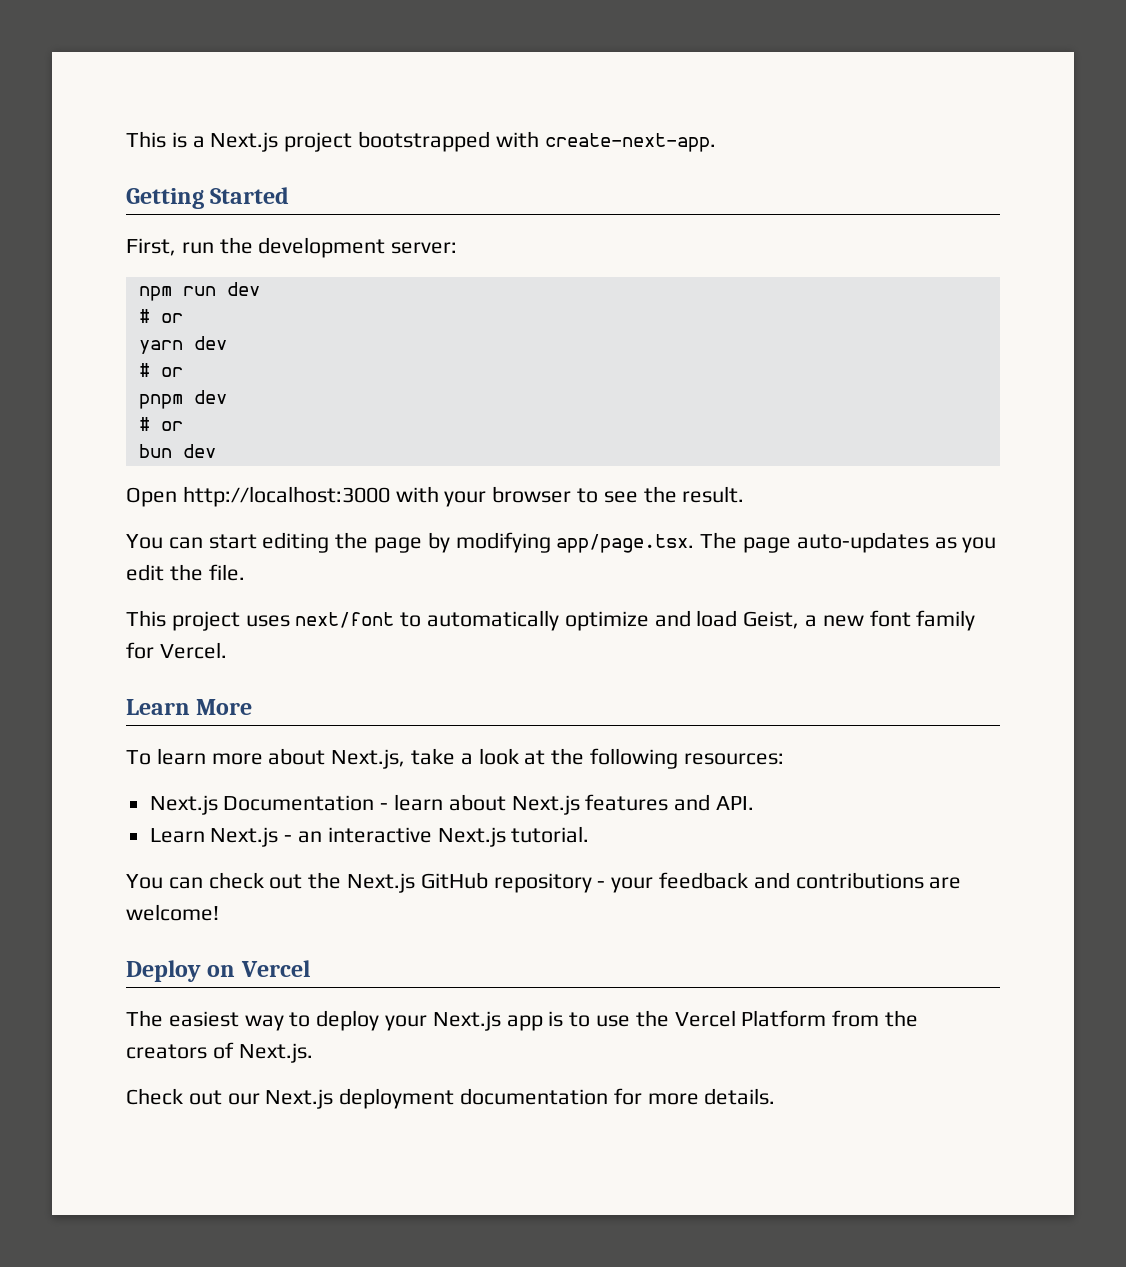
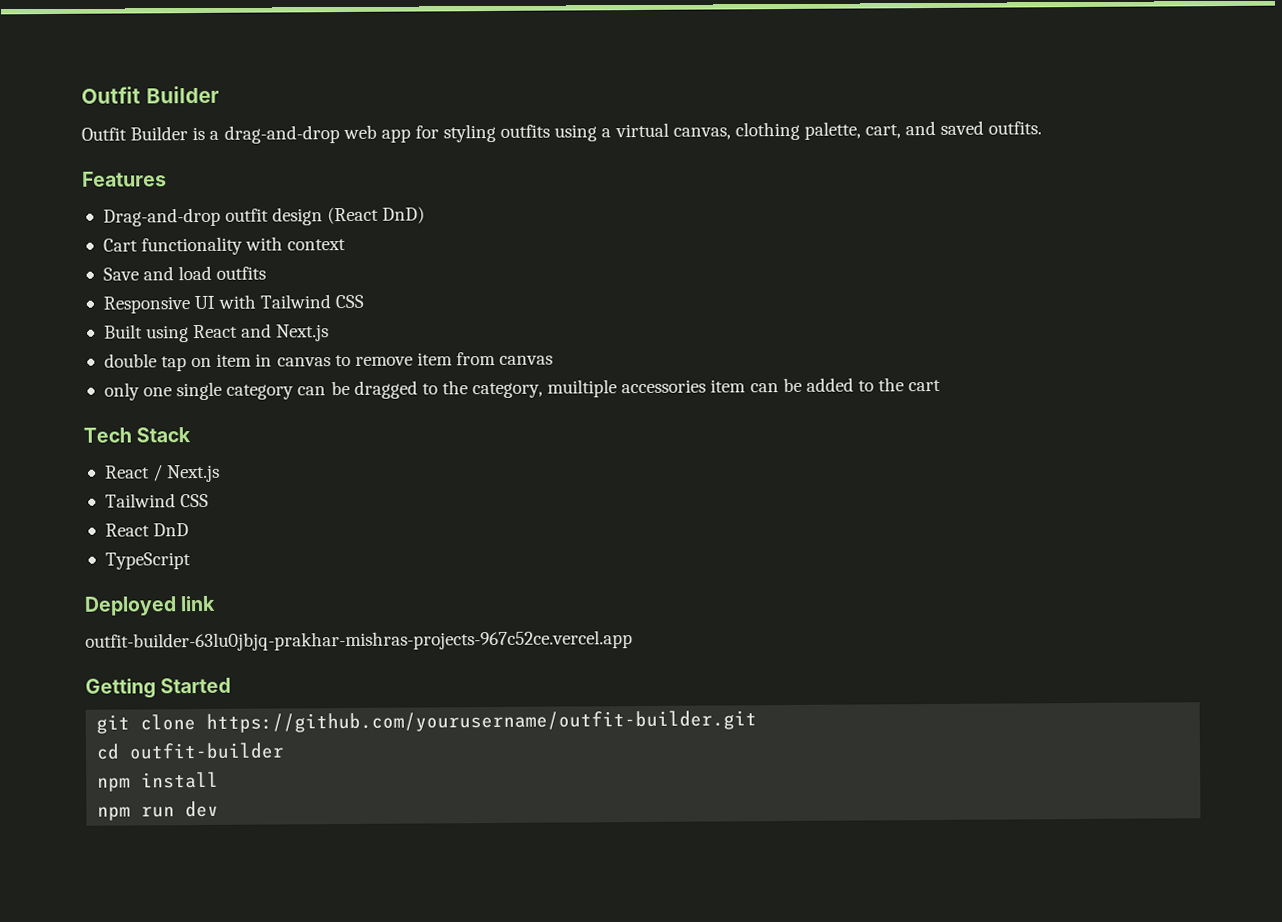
[126,131,716,152] [126,187,290,209] [126,237,458,258] [138,282,260,301] [138,309,183,323] [138,336,227,354] [138,363,183,377] [138,390,227,409] [138,417,183,431] [138,444,216,458] [126,486,745,507] [126,532,997,553] [126,564,245,581] [126,610,976,631] [126,642,227,659] [126,699,253,715] [126,748,784,769] [149,794,755,815] [149,826,590,847] [126,872,962,893] [126,904,219,921] [126,960,310,982] [126,1010,919,1031] [126,1042,313,1063] [126,1088,776,1109] This is a Next.js project bootstrapped with create-next-app. // Getting Started // First, run the development server: // npm run dev // # or // yarn dev // # or // pnpm dev // # or // bun dev // Open http://localhost:3000 with your browser to see the result. // You can start editing the page by modifying app/page.tsx. The page auto-updates as you edit the file. // This project uses next/font to automatically optimize and load Geist, a new font family for Vercel. // Learn More // To learn more about Next.js, take a look at the following resources: // Next.js Documentation - learn about Next.js features and API. // Learn Next.js - an interactive Next.js tutorial. // You can check out the Next.js GitHub repository - your feedback and contributions are welcome! // Deploy on Vercel // The easiest way to deploy your Next.js app is to use the Vercel Platform from the creators of Next.js. // Check out our Next.js deployment documentation for more details. -> [81,85,219,104] [81,120,1043,144] [82,171,167,187] [102,206,426,227] [102,236,347,256] [102,265,267,281] [102,294,365,314] [103,323,330,343] [103,351,554,372] [103,377,942,401] [83,427,192,443] [104,464,221,483] [104,493,210,508] [104,523,190,537] [104,552,191,570] [84,595,217,616] [85,630,633,652] [85,677,232,699] [96,710,758,734] [96,742,286,760] [97,771,220,792] [97,800,220,821] Outfit Builder // Outfit Builder is a drag-and-drop web app for styling outfits using a virtual canvas, clothing palette, cart, and saved outfits. // Features // Drag-and-drop outfit design (React DnD) // Cart functionality with context // Save and load outfits // Responsive UI with Tailwind CSS // Built using React and Next.js // double tap on item in canvas to remove item from canvas // only one single category can be dragged to the category, muiltiple accessories item can be added to the cart // Tech Stack // React / Next.js // Tailwind CSS // React DnD // TypeScript // Deployed link // outfit-builder-63lu0jbjq-prakhar-mishras-projects-967c52ce.vercel.app // Getting Started // git clone https://github.com/yourusername/outfit-builder.git // cd outfit-builder // npm install // npm run dev

